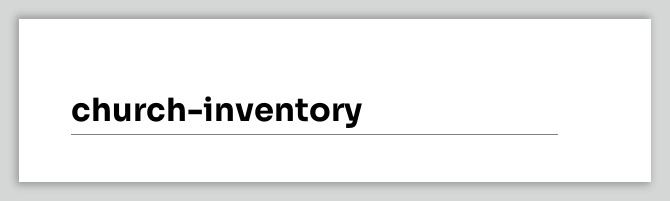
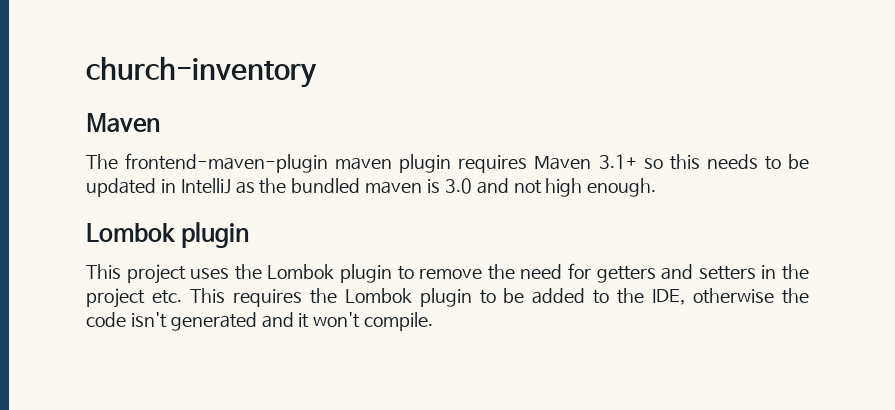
(362, 112) none -> [86,113,160,132] [86,153,810,173] [86,178,657,197] [86,222,250,248] [86,263,810,284] [86,288,810,308] [86,312,434,331] // Maven // The frontend-maven-plugin maven plugin requires Maven 3.1+ so this needs to be updated in IntelliJ as the bundled maven is 3.0 and not high enough. // Lombok plugin // This project uses the Lombok plugin to remove the need for getters and setters in the project etc. This requires the Lombok plugin to be added to the IDE, otherwise the code isn't generated and it won't compile.

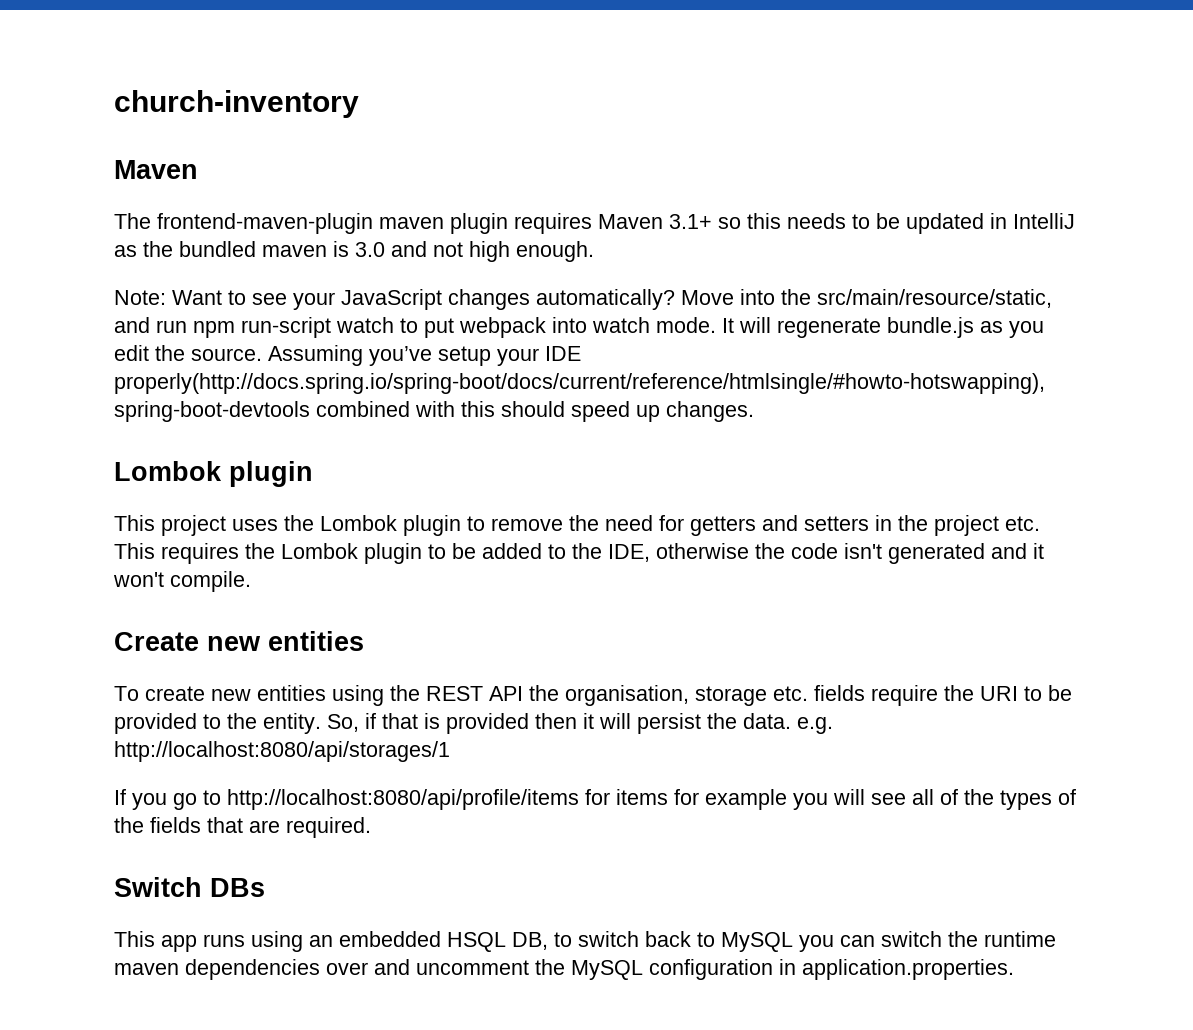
(657, 187) none -> [114,289,1052,310] [114,317,1044,338] [114,345,581,366] [114,373,1045,394] [114,401,754,422] // Note: Want to see your JavaScript changes automatically? Move into the src/main/resource/static, and run npm run-script watch to put webpack into watch mode. It will regenerate bundle.js as you edit the source. Assuming you’ve setup your IDE properly(http://docs.spring.io/spring-boot/docs/current/reference/htmlsingle/#howto-hotswapping), spring-boot-devtools combined with this should speed up changes.
(434, 321) none -> [114,631,364,651] [114,685,1072,706] [114,713,833,734] [114,741,450,762] [114,789,1076,810] [114,817,371,838] [114,877,265,897] [114,931,1056,952] [114,959,1014,980] // Create new entities // To create new entities using the REST API the organisation, storage etc. fields require the URI to be provided to the entity. So, if that is provided then it will persist the data. e.g. http://localhost:8080/api/storages/1 // If you go to http://localhost:8080/api/profile/items for items for example you will see all of the types of the fields that are required. // Switch DBs // This app runs using an embedded HSQL DB, to switch back to MySQL you can switch the runtime maven dependencies over and uncomment the MySQL configuration in application.properties.

